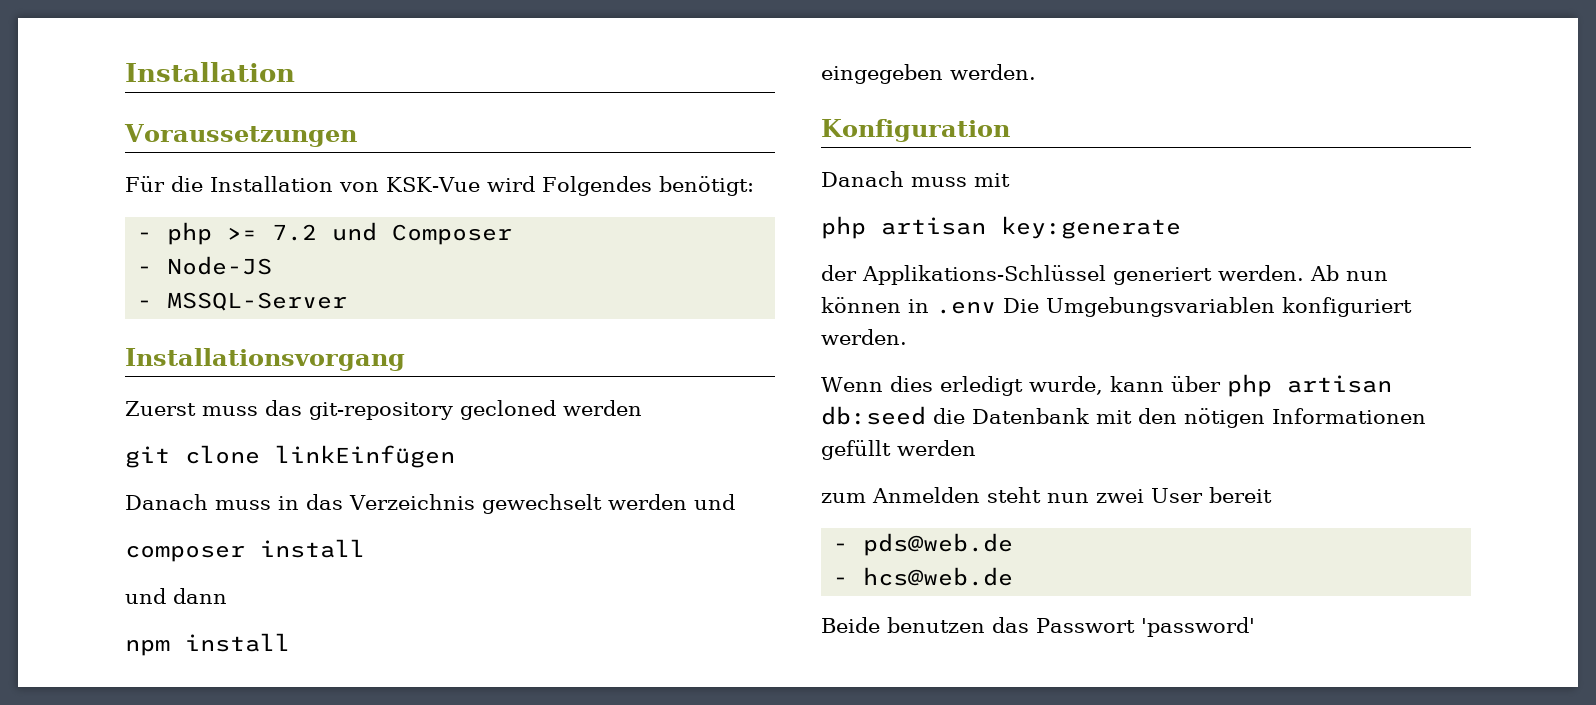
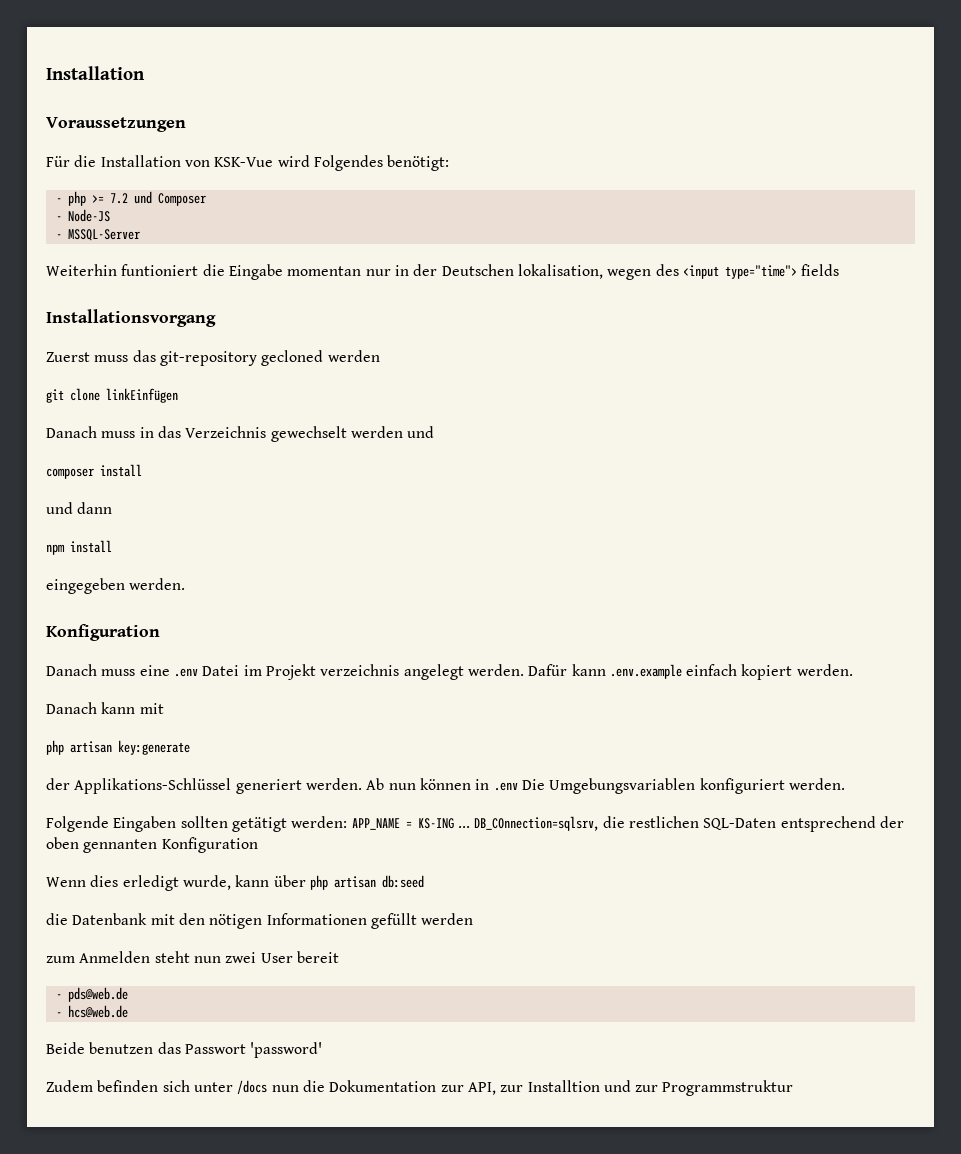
(348, 301) none -> [46,264,840,280] // Weiterhin funtioniert die Eingabe momentan nur in der Deutschen lokalisation, wegen des <input type="time"> fields
(967, 182) none -> [139,664,853,680] [46,702,136,714] eine .env Datei im Projekt verzeichnis angelegt werden. Dafür kann .env.example einfach kopiert werden. // Danach kann
(907, 337) none -> [46,816,904,832] [46,837,258,853] // Folgende Eingaben sollten getätigt werden: APP_NAME = KS-ING ... DB_COnnection=sqlsrv, die restlichen SQL-Daten entsprechend der oben gennanten Konfiguration
(926, 415) none -> (424, 881) //
(1255, 627) none -> [46,1080,794,1096] // Zudem befinden sich unter /docs nun die Dokumentation zur API, zur Installtion und zur Programmstruktur

